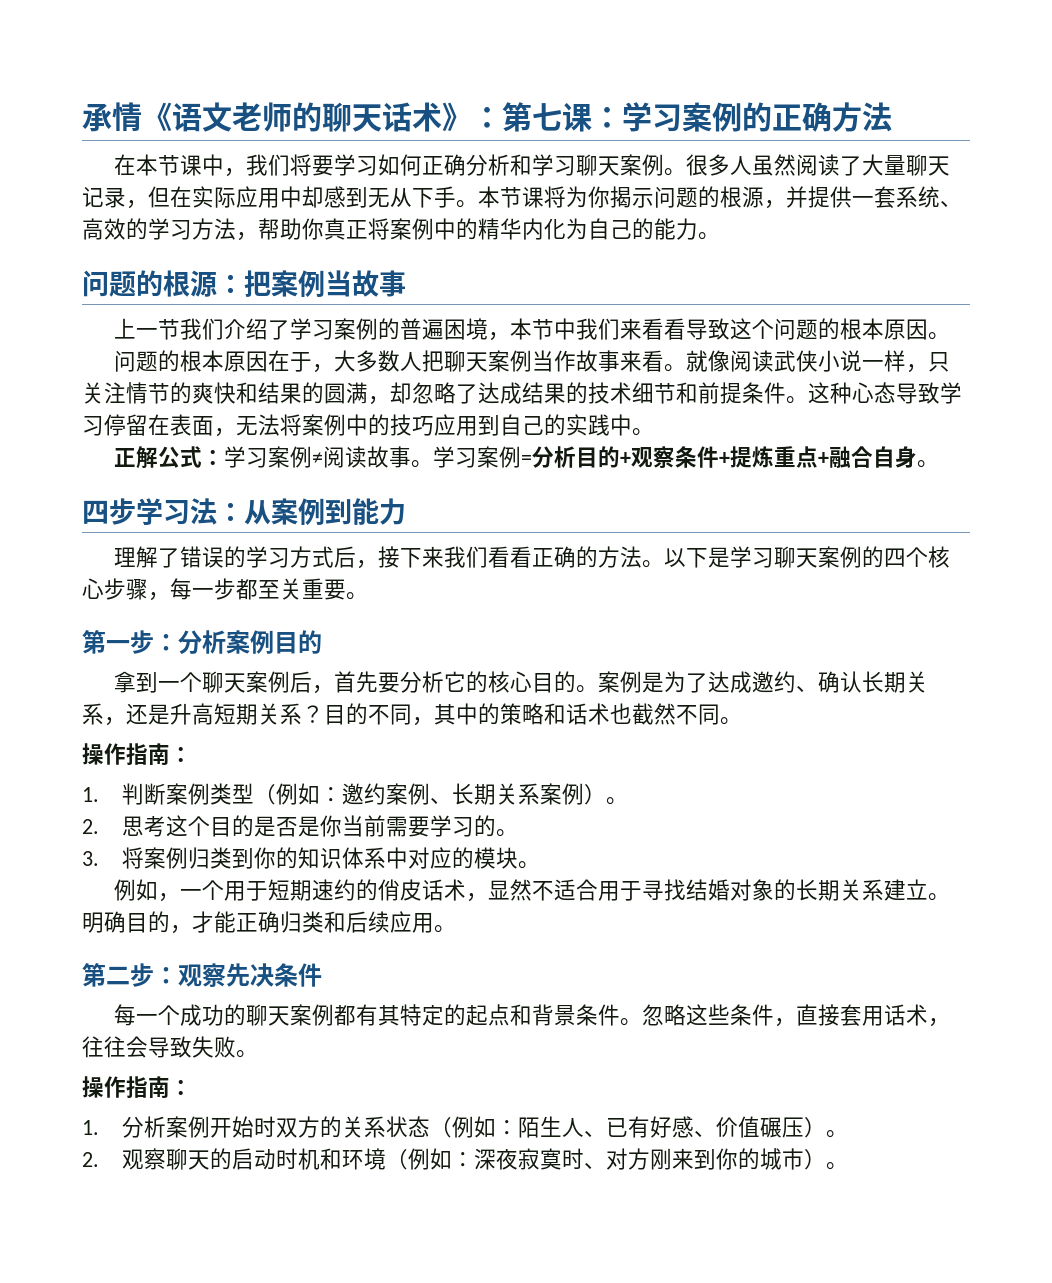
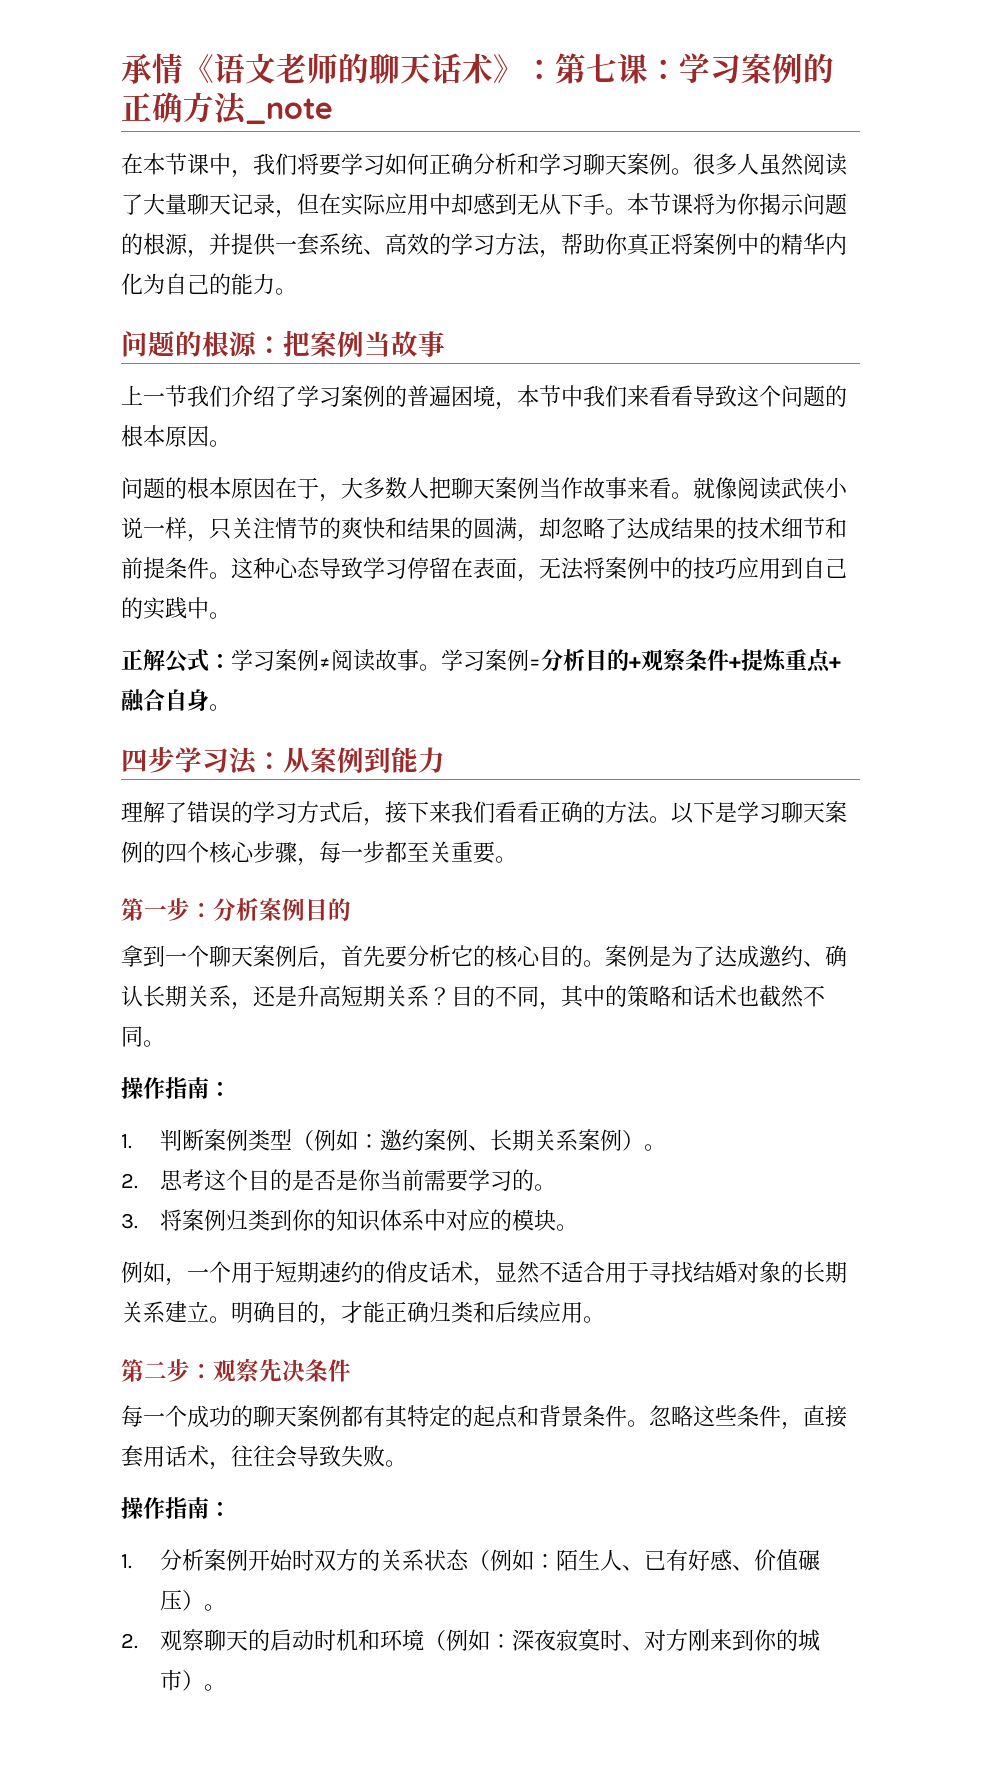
(892, 117) none -> [245,98,333,124] _note

